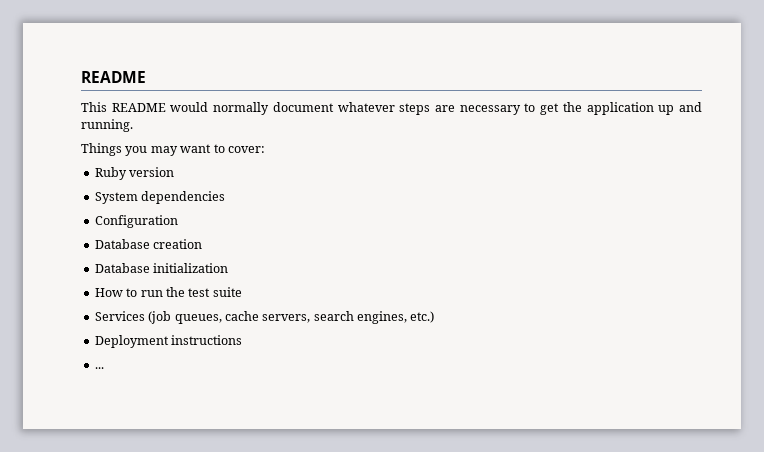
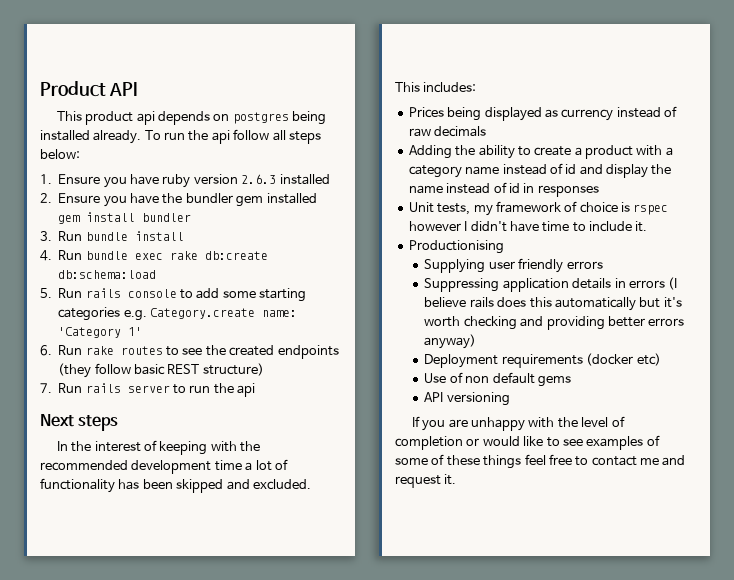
[81,71,146,83] [81,102,702,115] [81,119,133,132] [81,143,265,156] [94,167,175,180] [94,191,226,204] [94,215,178,228] [94,239,203,249] [94,263,229,273] [94,287,242,297] [94,311,435,324] [94,335,243,348] [94,367,104,369] README // This README would normally document whatever steps are necessary to get the application up and running. // Things you may want to cover: // Ruby version // System dependencies // Configuration // Database creation // Database initialization // How to run the test suite // Services (job queues, cache servers, search engines, etc.) // Deployment instructions // ... -> [40,81,137,97] [56,111,327,125] [40,129,321,144] [40,149,80,159] [40,174,330,188] [40,193,317,207] [58,212,192,224] [40,231,184,241] [40,250,268,261] [58,270,157,279] [40,288,307,302] [58,307,297,321] [58,327,143,338] [40,345,339,359] [58,363,264,378] [40,383,256,397] [40,414,119,431] [56,440,261,455] [40,459,288,474] [40,478,311,493] [395,82,477,93] [408,106,677,121] [408,126,487,137] [408,145,673,159] [408,163,672,178] [408,182,599,197] [408,201,669,216] [408,221,648,232] [408,240,504,254] [424,258,603,273] [424,277,678,292] [424,297,682,311] [424,316,685,330] [424,334,477,349] [424,353,661,368] [424,372,571,387] [424,392,510,406] [411,416,625,431] [395,435,660,450] [395,454,686,469] [395,474,457,488] Product API // This product api depends on postgres being installed already. To run the api follow all steps below: // 1. Ensure you have ruby version 2.6.3 installed // 2. Ensure you have the bundler gem installed gem install bundler // 3. Run bundle install // 4. Run bundle exec rake db:create db:schema:load // 5. Run rails console to add some starting categories e.g. Category.create name: 'Category 1' // 6. Run rake routes to see the created endpoints (they follow basic REST structure) // 7. Run rails server to run the api // Next steps // In the interest of keeping with the recommended development time a lot of functionality has been skipped and excluded. This includes: // Prices being displayed as currency instead of raw decimals // Adding the ability to create a product with a category name instead of id and display the name instead of id in responses // Unit tests, my framework of choice is rspec however I didn't have time to include it. // Productionising // Supplying user friendly errors // Suppressing application details in errors (I believe rails does this automatically but it's worth checking and providing better errors anyway) // Deployment requirements (docker etc) // Use of non default gems // API versioning // If you are unhappy with the level of completion or would like to see examples of some of these things feel free to contact me and request it.

